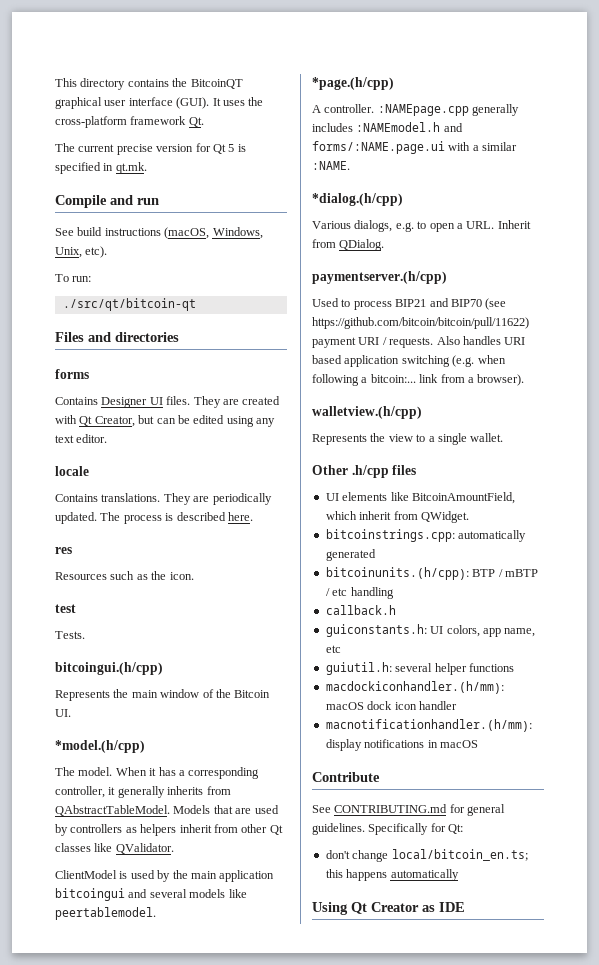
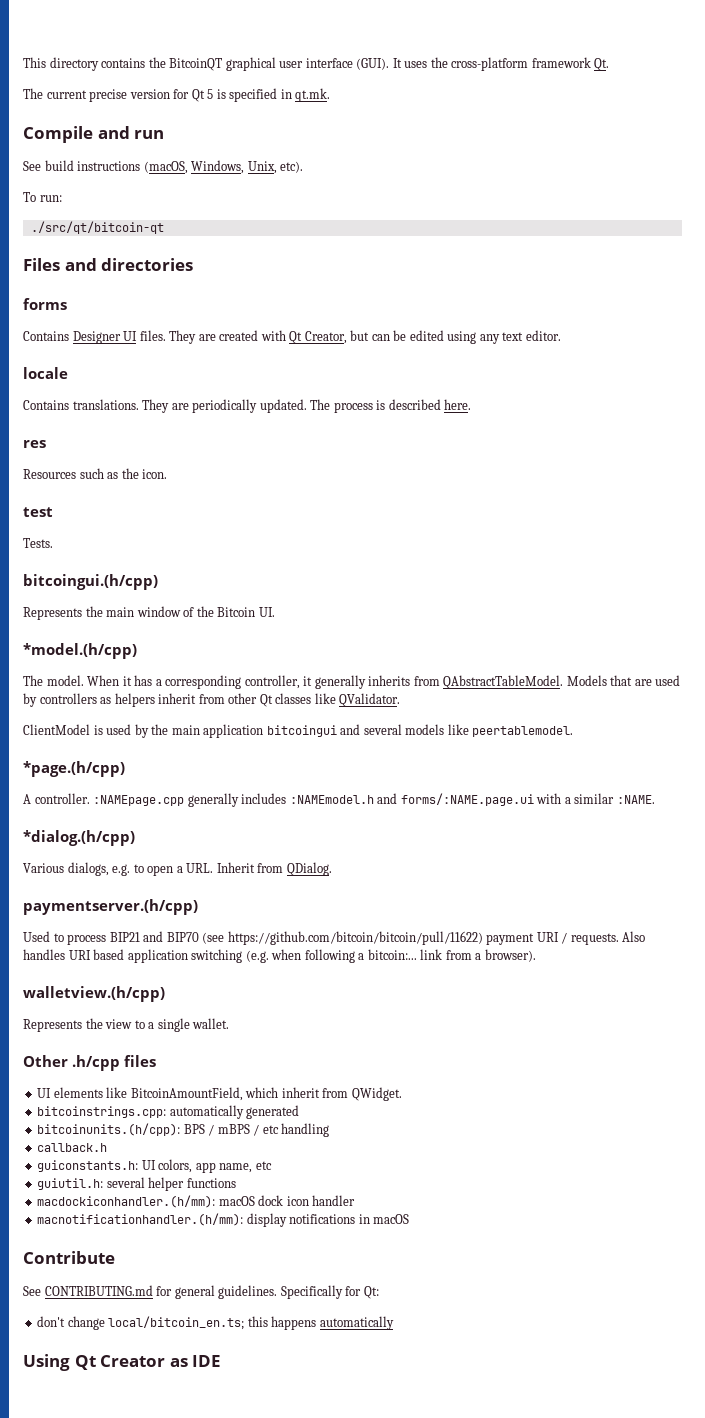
[472,569,538,577] BTP / mBTP -> [183,1124,250,1136] BPS / mBPS

